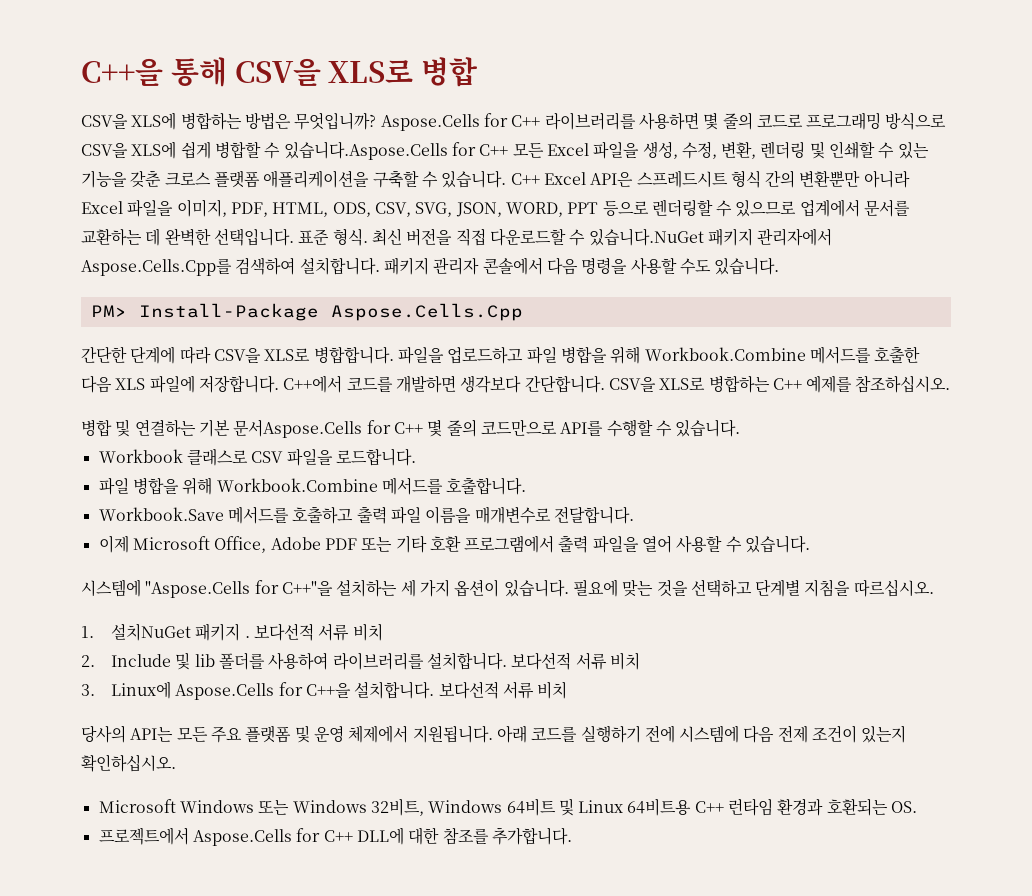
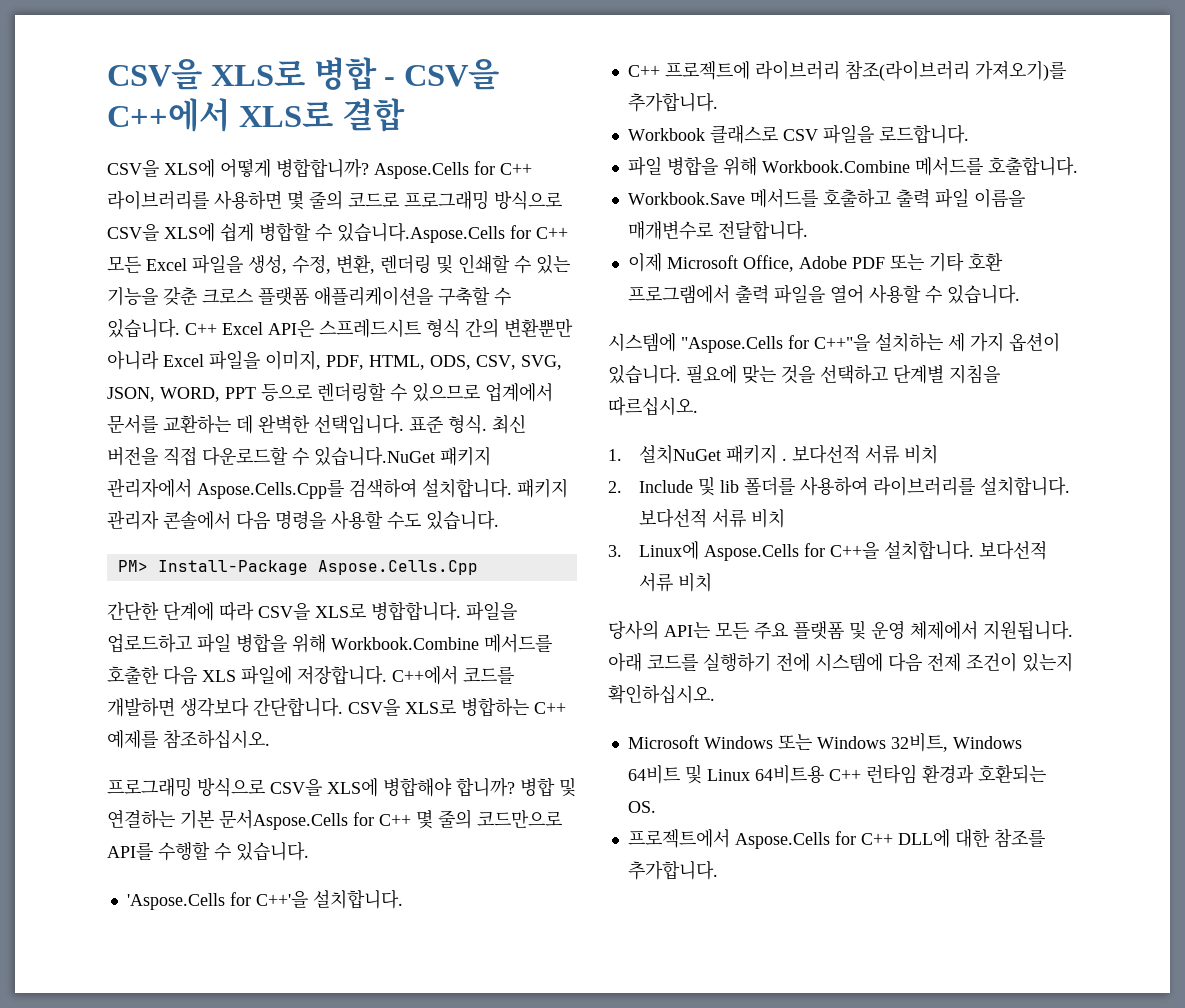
[81,57,227,87] C++을 통해 -> (107, 74) none
[81,112,377,130] // CSV을 XLS에 병합하는 방법은 무엇입니까? -> [384,59,500,90] [107,98,405,132] [107,159,369,178] - CSV을 C++에서 XLS로 결합 // CSV을 XLS에 어떻게 병합합니까?
(951, 384) none -> [107,777,515,797] 프로그래밍 방식으로 CSV을 XLS에 병합해야 합니까?
(741, 428) none -> [126,889,403,910] [627,60,1066,81] [627,92,718,112] // 'Aspose.Cells for C++'을 설치합니다. // C++ 프로젝트에 라이브러리 참조(라이브러리 가져오기)를 추가합니다.

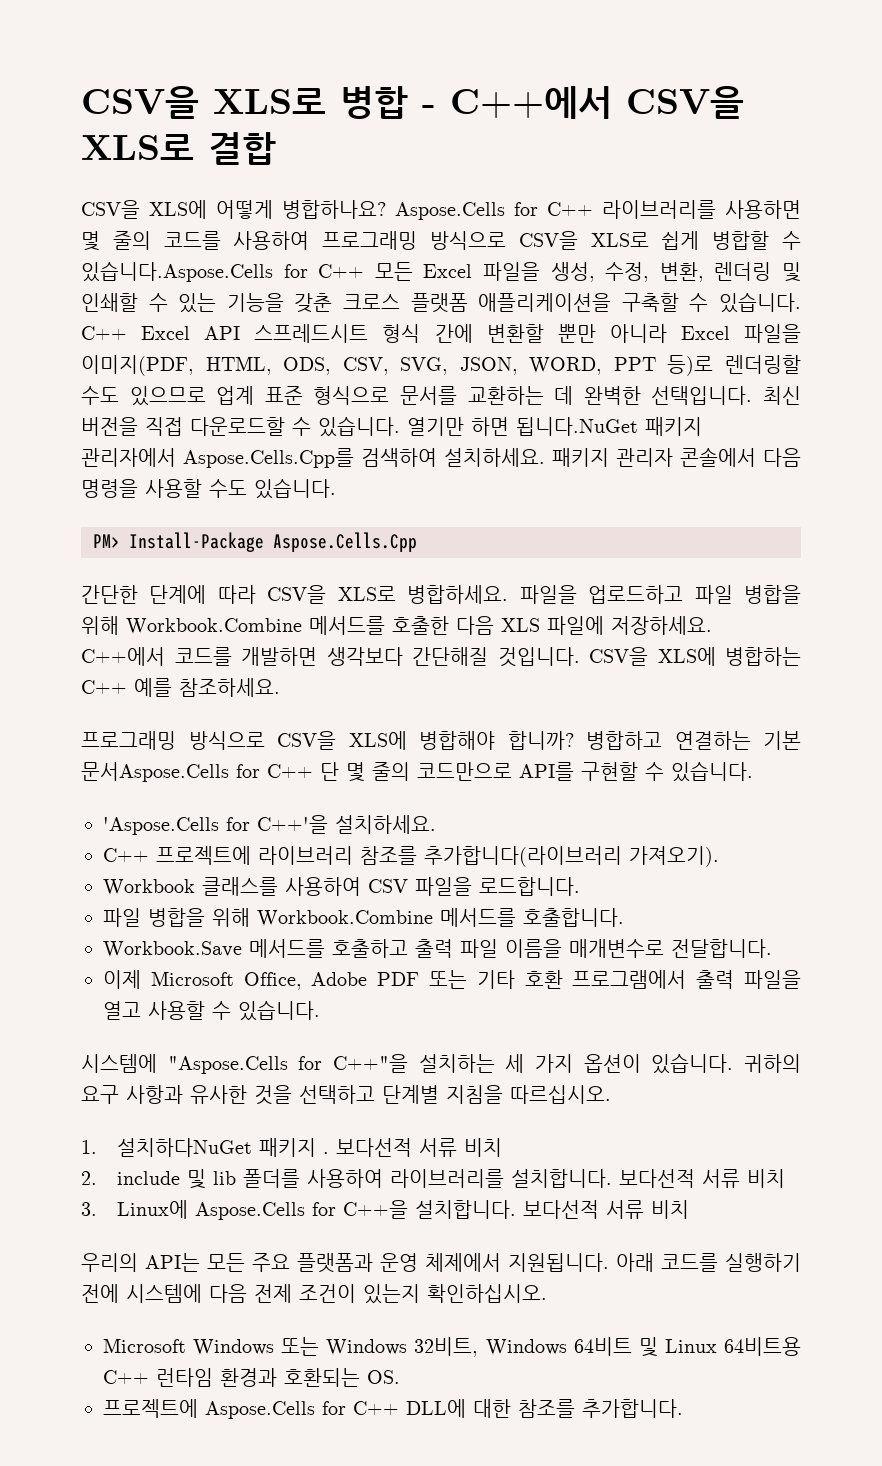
[404,59,500,90] [107,98,230,132] CSV을 C++에서 -> [450,86,744,119] C++에서 CSV을
[276,159,369,178] 병합합니까? -> [282,200,386,219] 병합하나요?
[348,190,562,210] [107,223,215,242] 코드로 프로그래밍 방식으로 CSV을 XLS에 -> [163,231,649,250] 코드를 사용하여 프로그래밍 방식으로 CSV을 XLS로
[268,320,314,337] API은 -> [204,326,241,340] API
[465,318,573,338] 간의 변환뿐만 -> [434,324,596,343] 간에 변환할 뿐만
[265,350,364,370] 이미지, PDF, -> [81,355,194,376] 이미지(PDF,
[261,383,553,402] 등으로 렌더링할 수 있으므로 업계에서 -> [667,355,801,376] [81,386,390,406] 등)로 렌더링할 수도 있으므로 업계 표준 형식으로
[409,415,487,434] 표준 형식. -> (753, 395) none
[314,446,435,466] 있습니다.NuGet -> [318,416,638,437] 있습니다. 열기만 하면 됩니다.NuGet
[422,478,512,498] 설치합니다. -> [444,448,545,467] 설치하세요.
[371,601,461,621] 병합합니다. -> [407,585,509,604] 병합하세요.
[297,665,387,685] 저장합니다. -> [611,616,712,635] 저장하세요.
[253,697,566,717] [107,729,270,749] 간단합니다. CSV을 XLS로 병합하는 C++ 예제를 참조하십시오. -> [412,647,801,667] [81,678,280,697] 간단해질 것입니다. CSV을 XLS에 병합하는 C++ 예를 참조하세요.
[520,778,576,797] 병합 및 -> [586,731,662,750] 병합하고
(411, 820) none -> [320,762,339,781] 단
[158,842,210,861] 수행할 -> [581,762,638,781] 구현할
[312,889,403,909] 설치합니다. -> [335,815,436,834] 설치하세요.
[844,60,1066,81] [627,92,718,112] 참조(라이브러리 가져오기)를 추가합니다. -> [360,846,719,867] 참조를 추가합니다(라이브러리 가져오기).
[709,125,778,144] 클래스로 -> [202,877,361,896] 클래스를 사용하여
[829,285,864,304] 열어 -> [103,1001,141,1020] 열고
[686,364,776,384] 필요에 맞는 -> [744,1054,801,1073] [81,1085,247,1104] 귀하의 요구 사항과 유사한
[639,445,722,464] 설치NuGet -> [116,1138,252,1157] 설치하다NuGet
[639,480,694,493] Include -> [116,1171,180,1185] include
[608,620,659,640] 당사의 -> [81,1253,138,1272] 우리의
[793,621,866,640] 플랫폼 및 -> [297,1253,373,1273] 플랫폼과
[627,829,730,848] 프로젝트에서 -> [103,1399,198,1418] 프로젝트에

